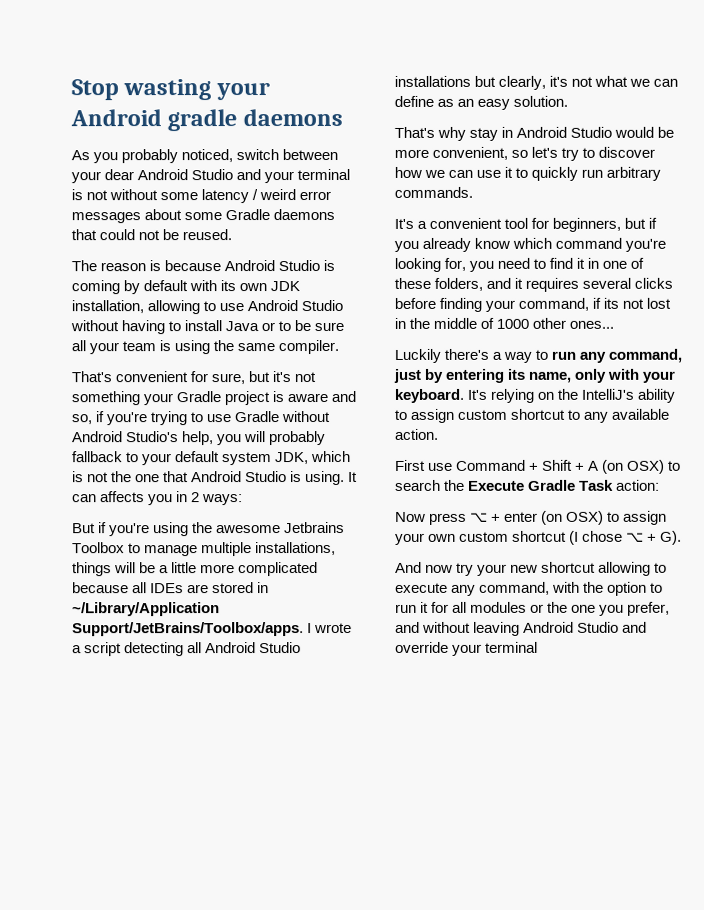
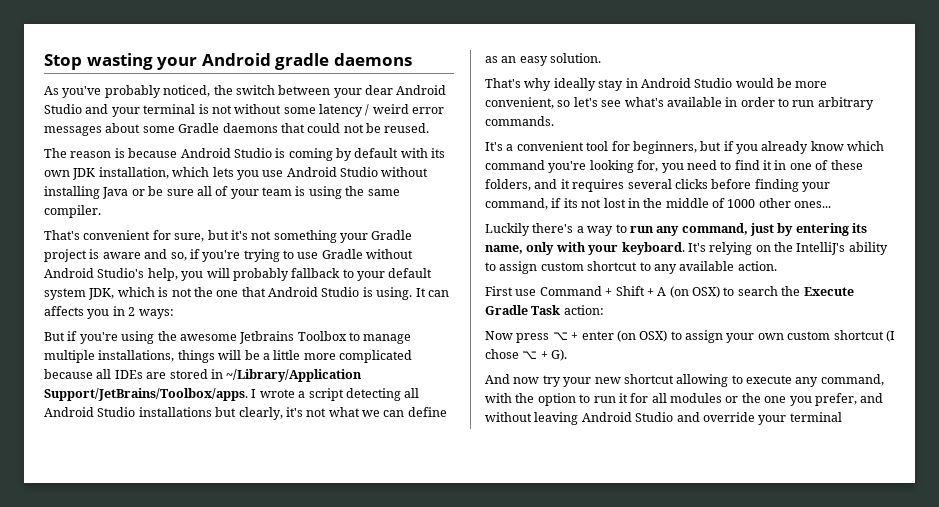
[93,152,119,164] you -> [62,86,102,98] you've
(234, 156) none -> [213,85,233,95] the
[147,300,217,315] allowing to -> [172,167,259,180] which lets you
[121,320,223,335] having to install -> [44,186,100,199] installing
[278,321,292,332] to -> (145, 192) none
(86, 346) none -> [215,186,229,196] of
(467, 133) none -> [553,78,596,91] ideally
[561,146,656,161] [394,166,579,181] try to discover how we can use it to quickly -> [601,97,789,107] see what's available in order to

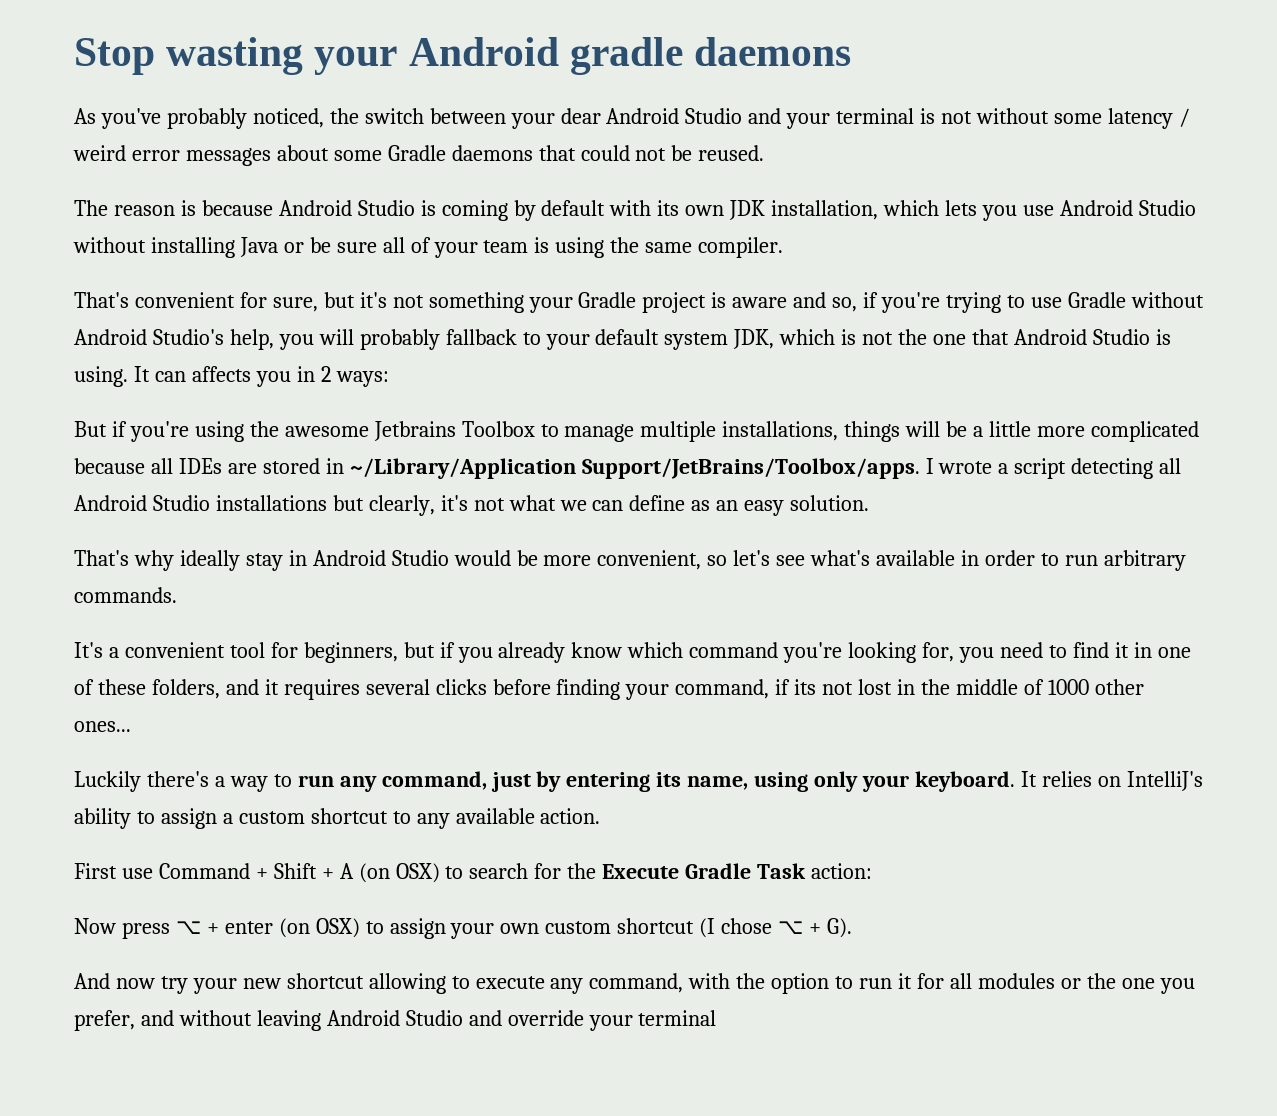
[526,242,793,255] only with your keyboard. It's relying on the -> [754,771,1121,792] using only your keyboard. It relies on
(538, 267) none -> [222,813,233,824] a
(778, 291) none -> [534,863,562,879] for

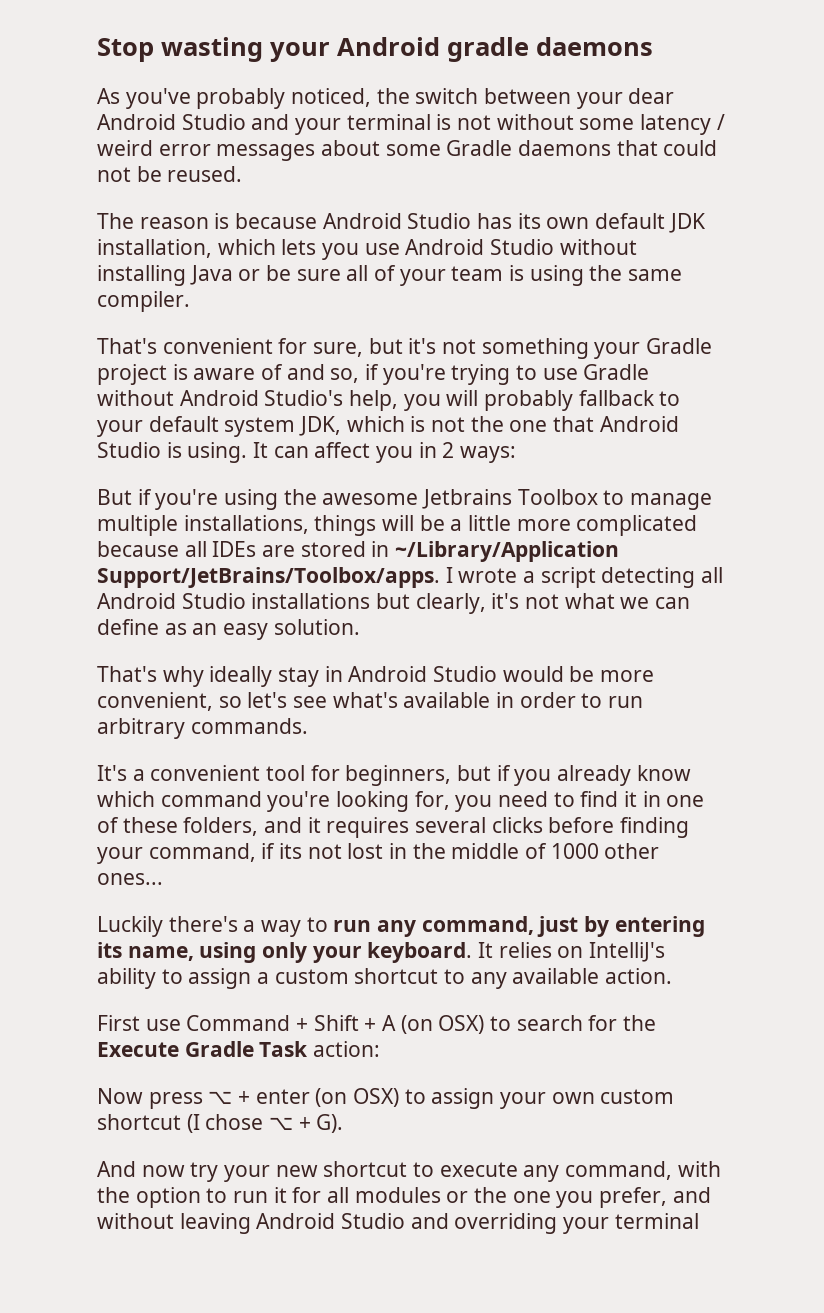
[420,200,652,221] is coming by default with -> [477,213,513,229] has
(725, 210) none -> [595,213,666,229] default
(788, 302) none -> [261,364,284,380] of
[191,366,251,382] affects -> [314,442,371,458] affect
[368,973,446,994] allowing -> (408, 1169) none
[507,1010,584,1026] override -> [454,1213,558,1234] overriding

